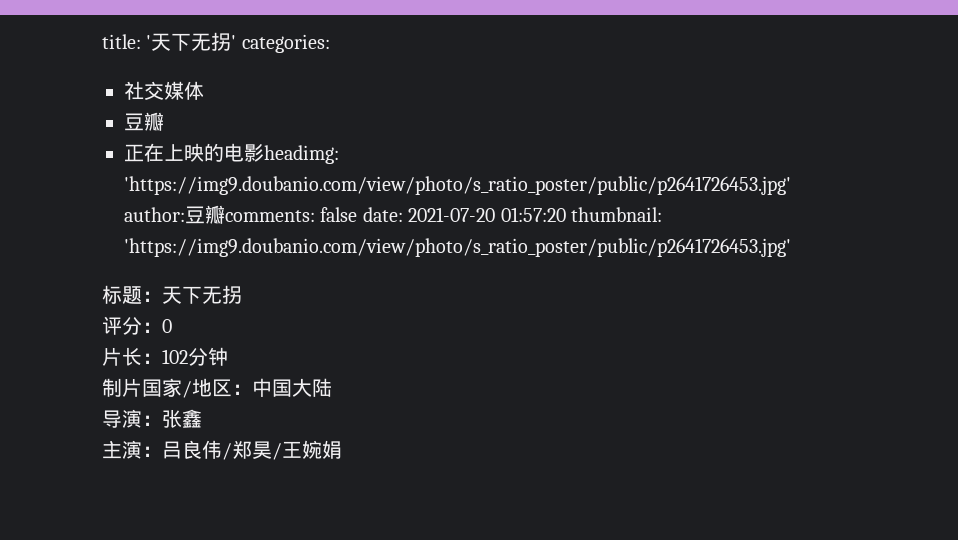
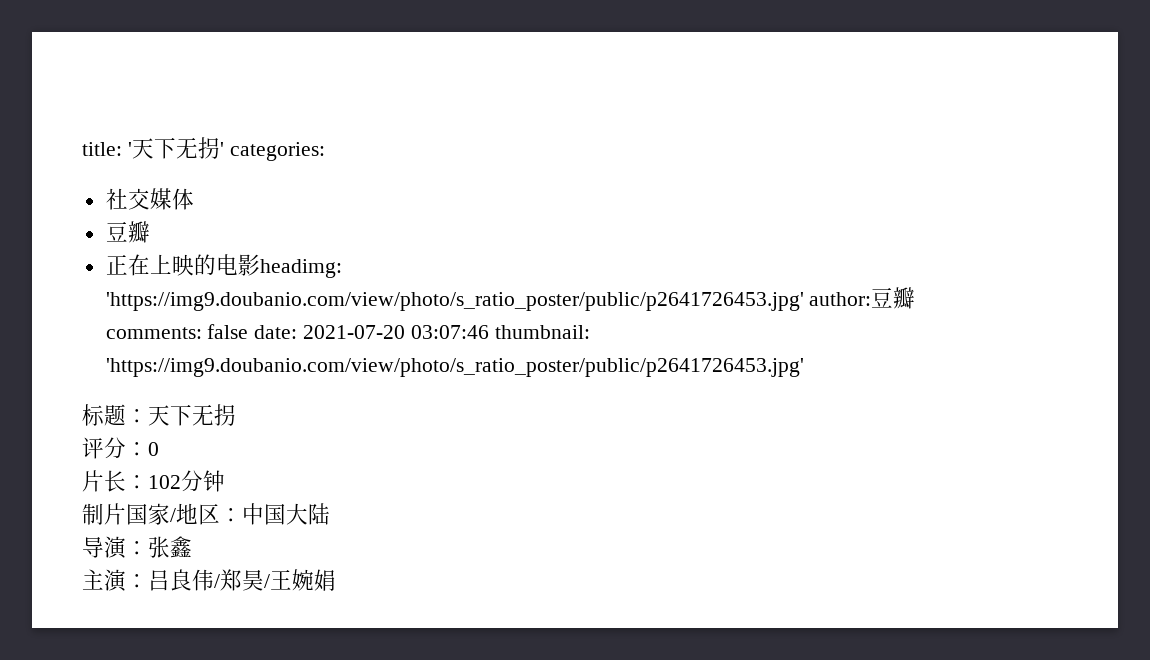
[500,207,566,222] 01:57:20 -> [410,325,489,339] 03:07:46

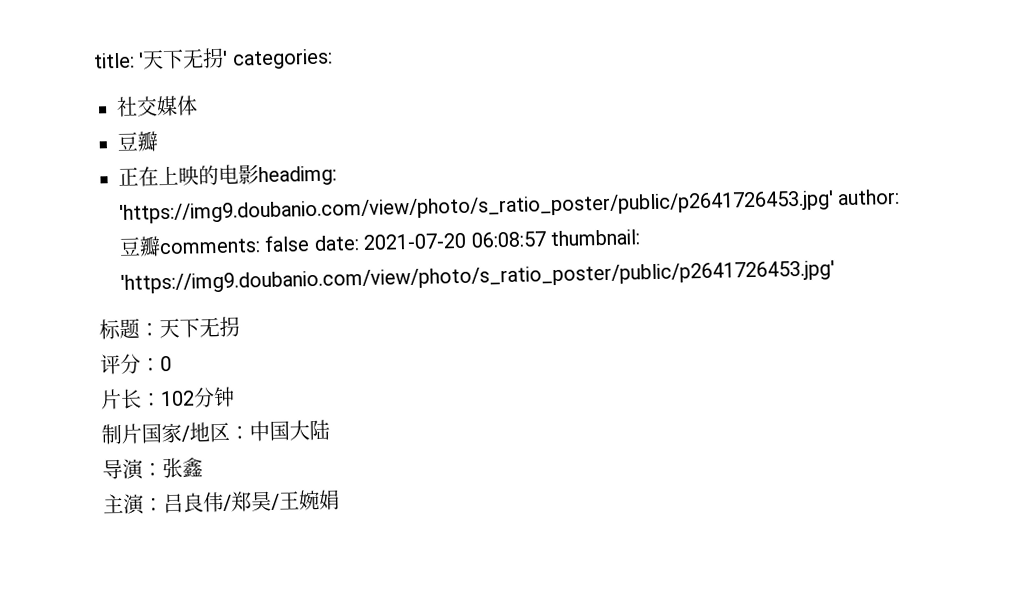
[410,325,489,339] 03:07:46 -> [470,231,547,248] 06:08:57

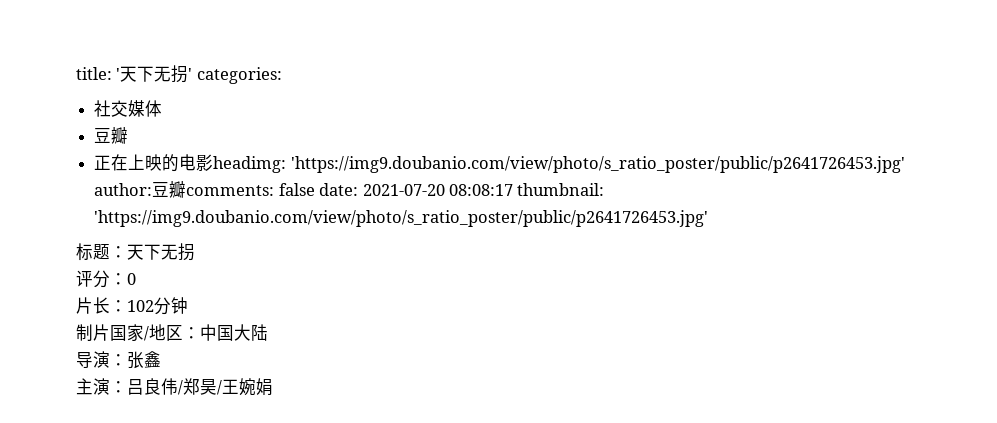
[470,231,547,248] 06:08:57 -> [448,184,513,196] 08:08:17

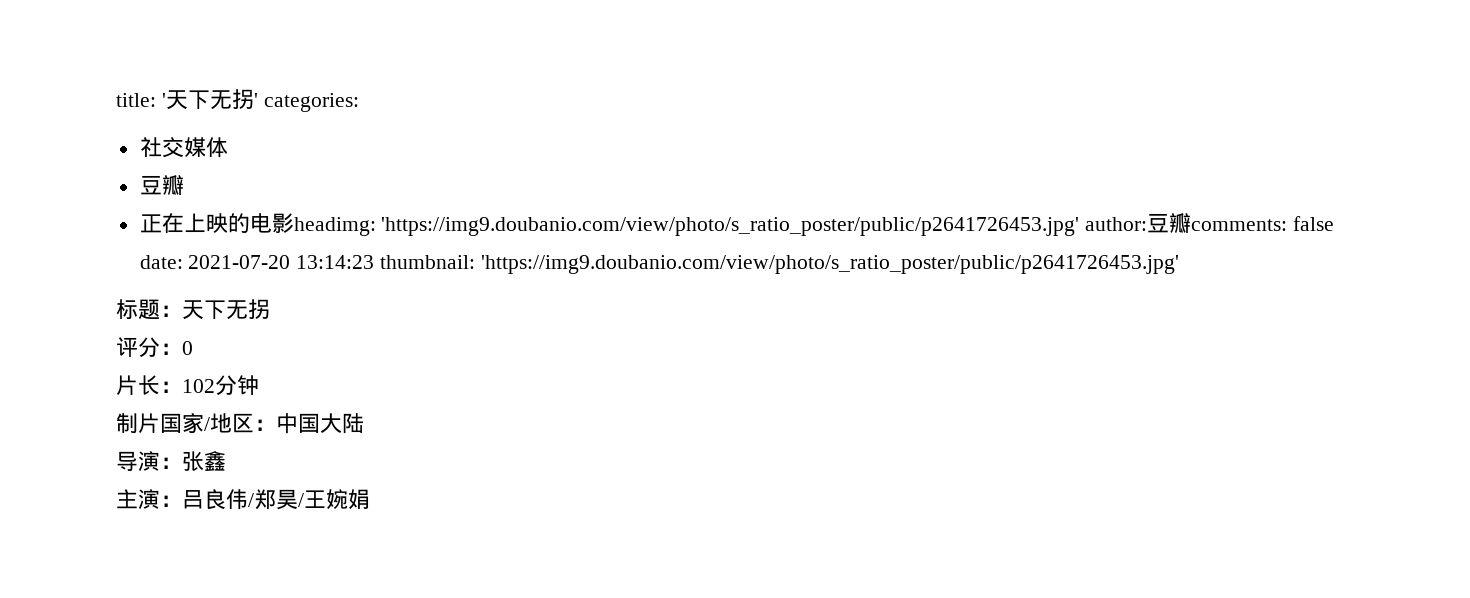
[448,184,513,196] 08:08:17 -> [296,255,375,269] 13:14:23

